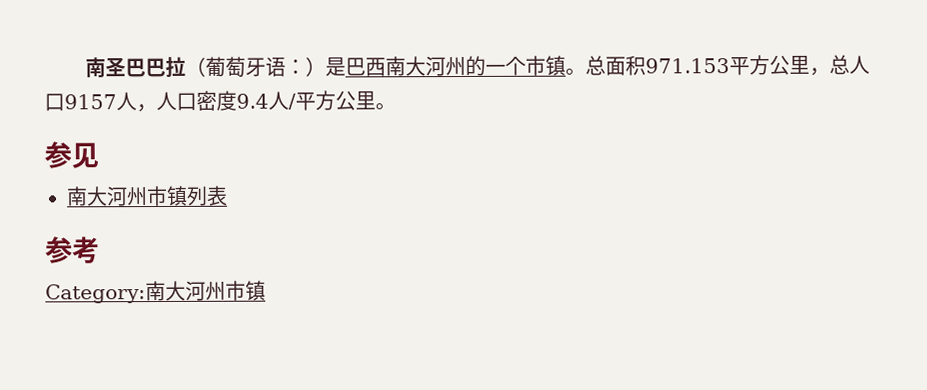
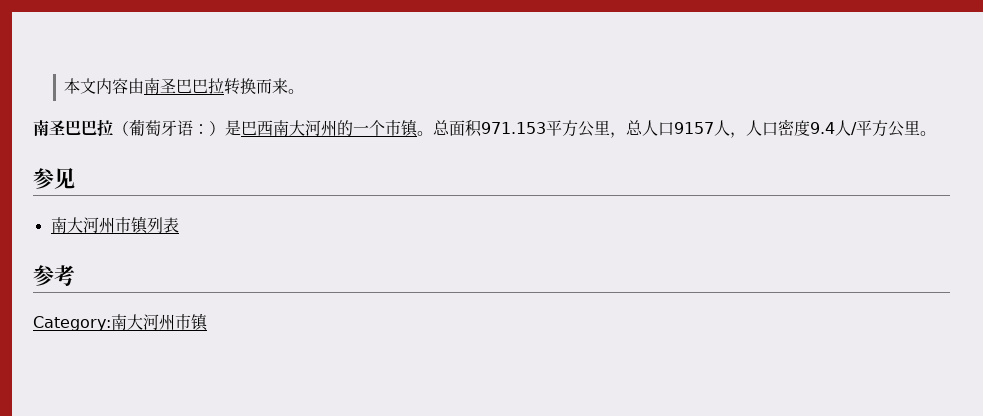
(84, 67) none -> [64,78,305,95] 本文内容由南圣巴巴拉转换而来。 //

